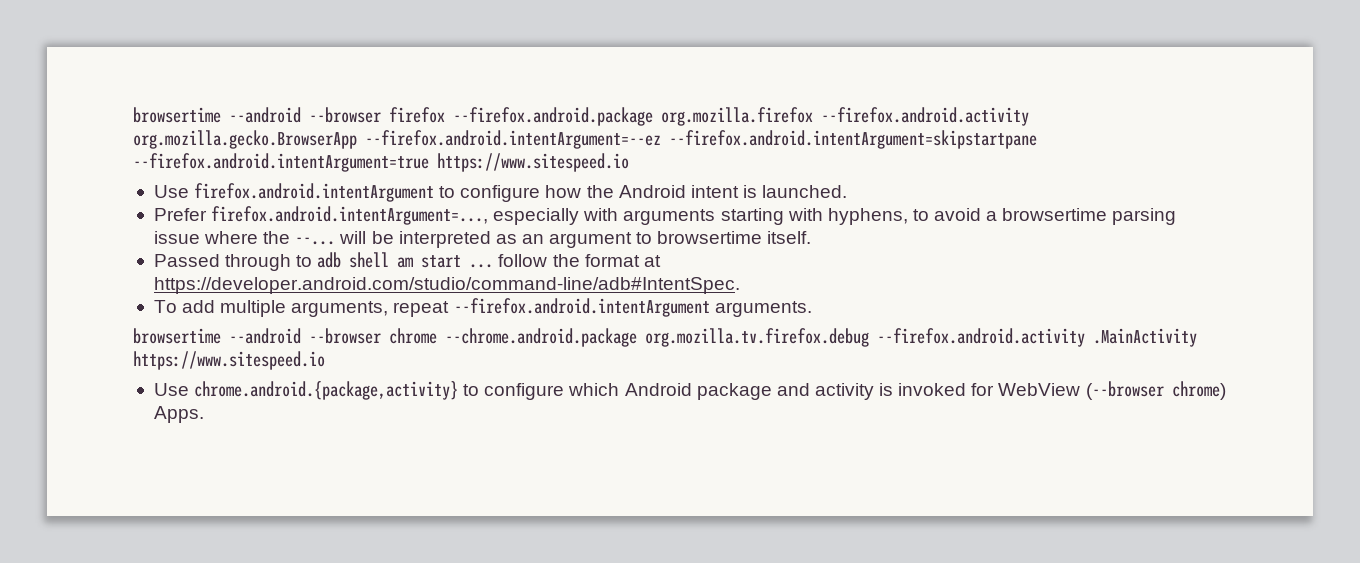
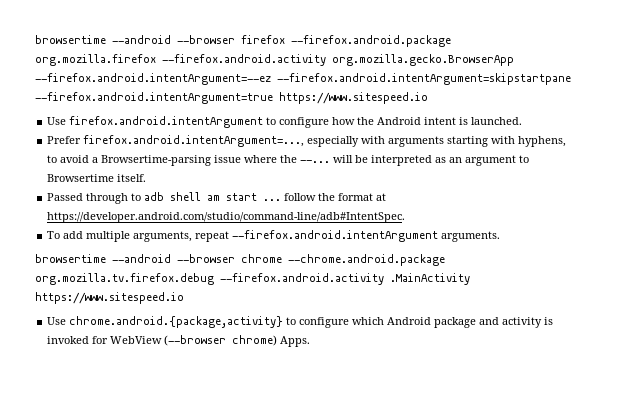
[1002,208,1177,225] browsertime parsing -> [101,155,212,166] Browsertime-parsing
[657,231,763,244] browsertime -> [47,174,115,182] Browsertime

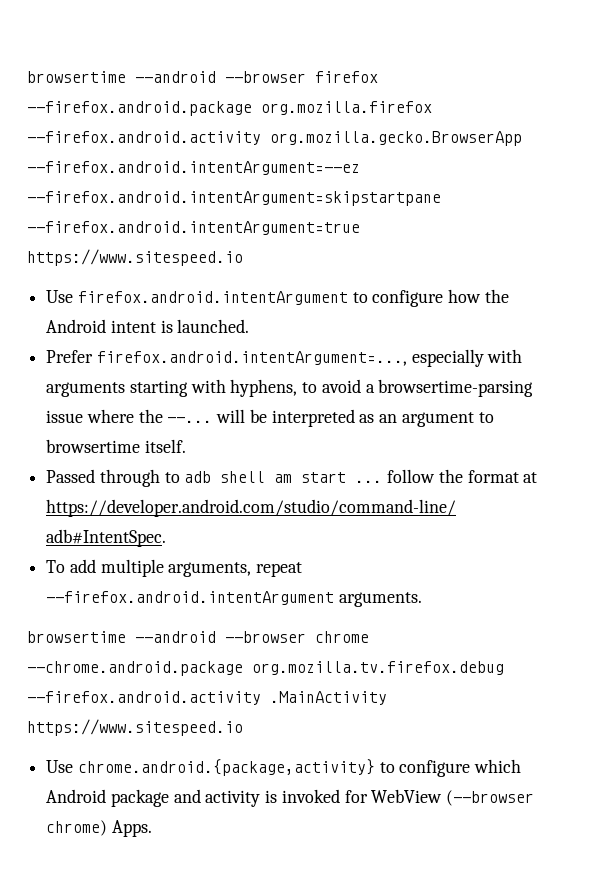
[101,155,212,166] Browsertime-parsing -> [378,379,534,397] browsertime-parsing
[47,174,115,182] Browsertime -> [46,439,141,453] browsertime

